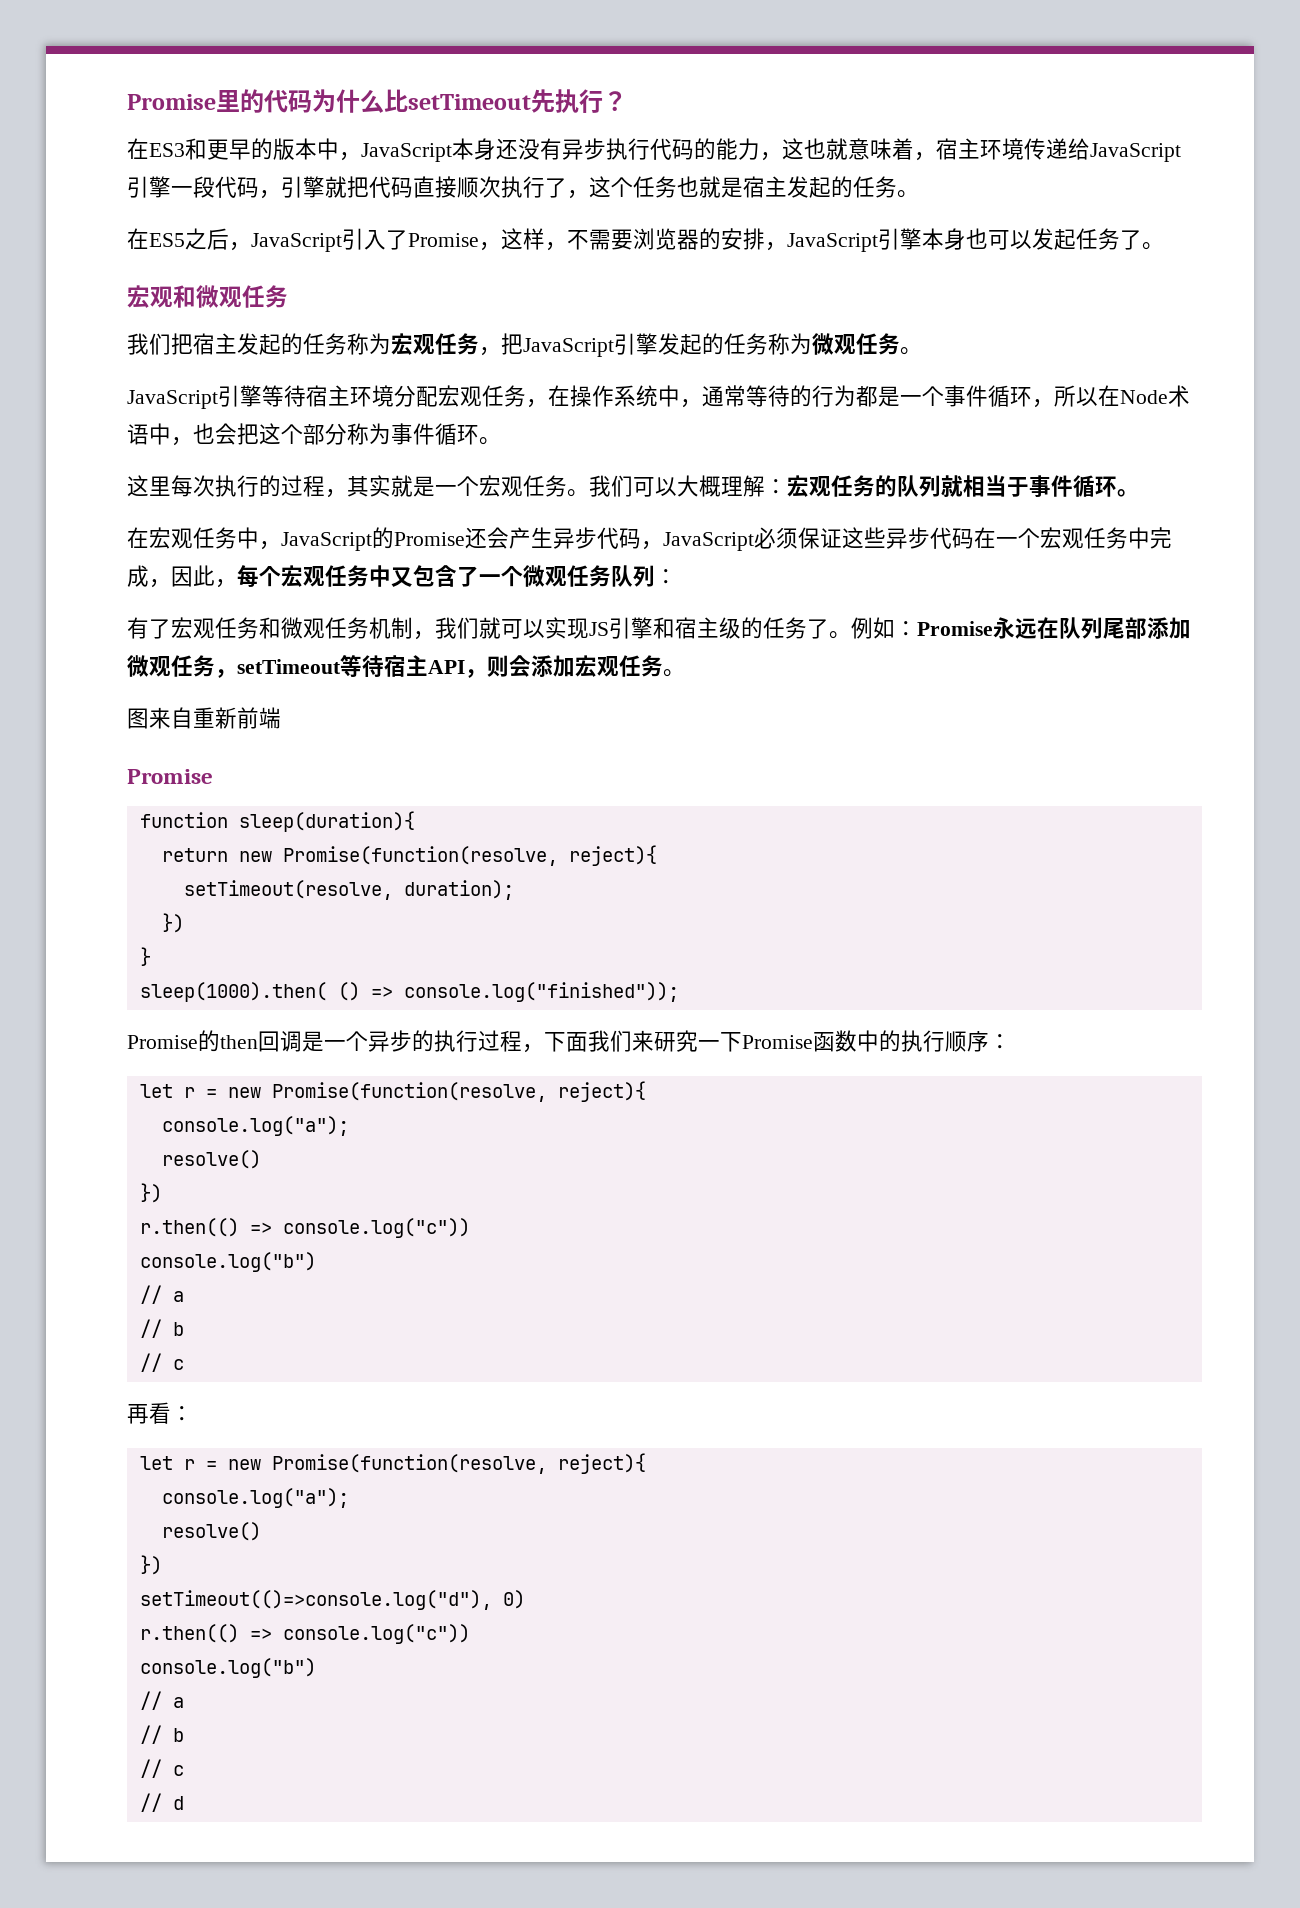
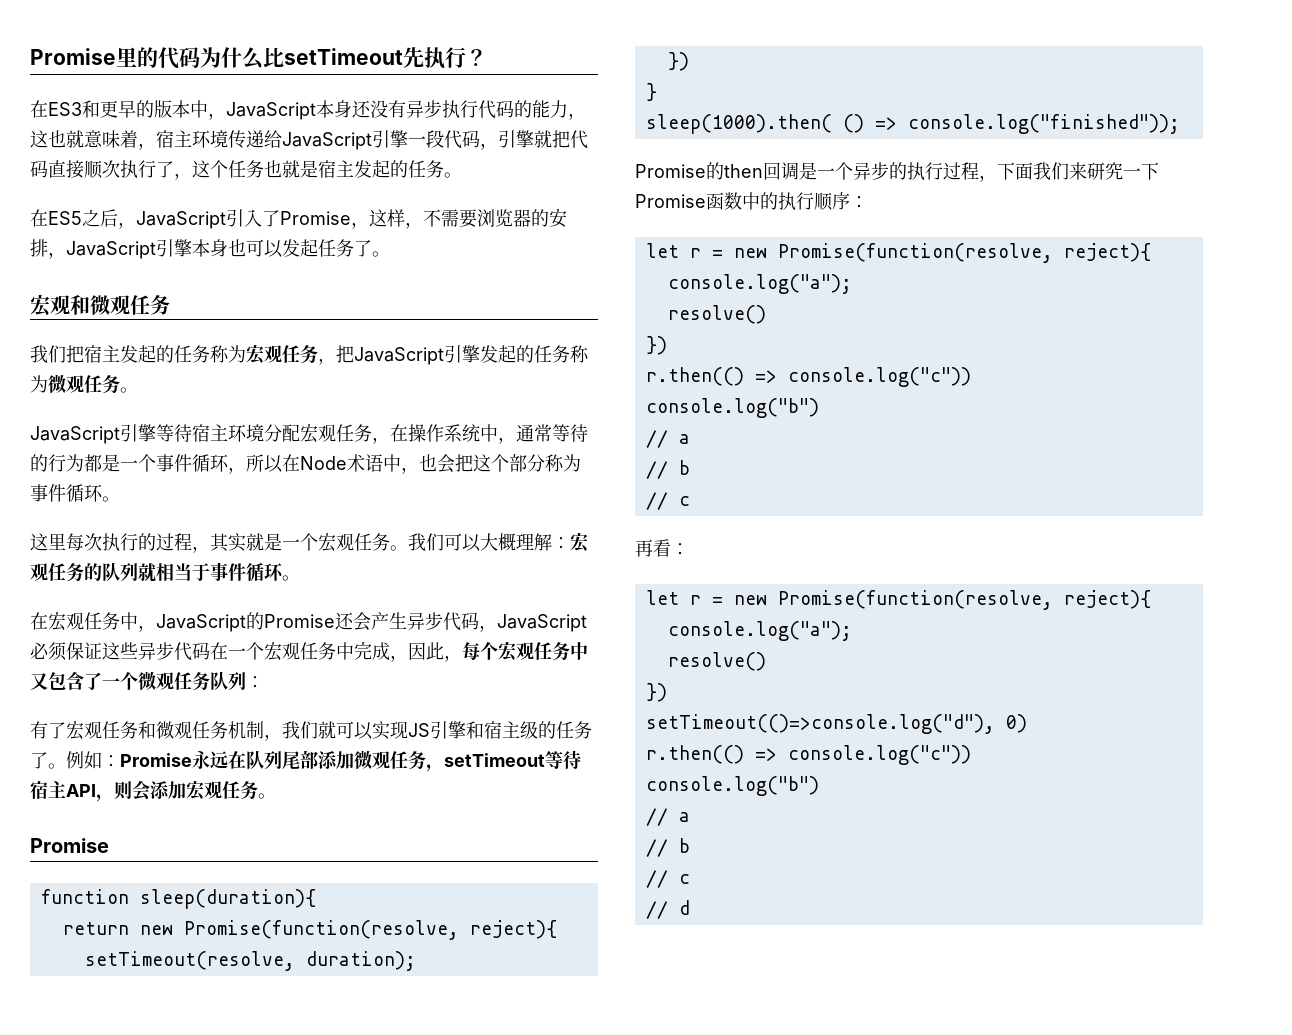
[127,707,281,729] // 图来自重新前端 -> (276, 796) none

